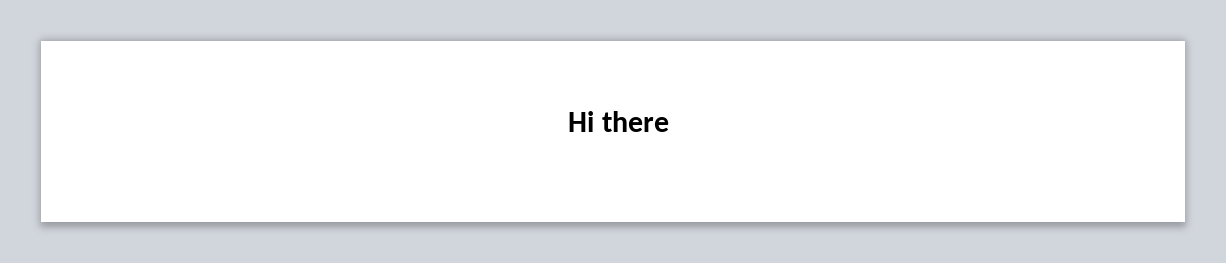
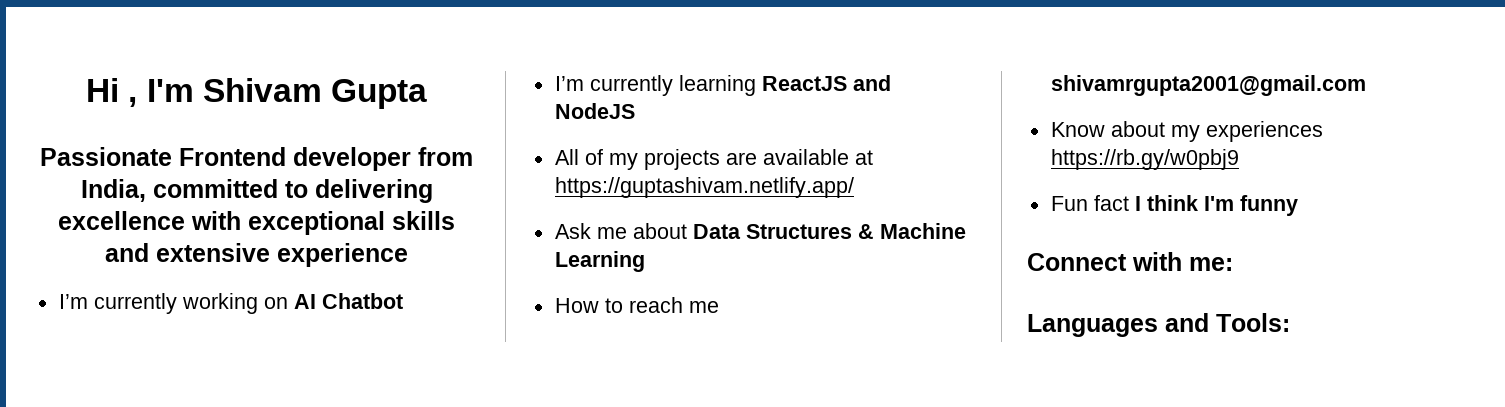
[602,111,670,132] there -> [128,78,427,109] [40,147,473,171] [80,179,433,203] [58,211,455,235] [105,243,408,267] [58,293,403,314] [554,75,891,96] [554,103,635,119] [554,149,873,170] [554,177,854,198] [554,223,966,239] [554,251,645,272] [554,297,719,313] [1050,75,1366,96] [1050,121,1323,142] [1050,149,1239,170] [1050,195,1298,216] [1027,252,1233,271] [1027,313,1290,337] , I'm Shivam Gupta // Passionate Frontend developer from India, committed to delivering excellence with exceptional skills and extensive experience // I’m currently working on AI Chatbot // I’m currently learning ReactJS and NodeJS // All of my projects are available at https://guptashivam.netlify.app/ // Ask me about Data Structures & Machine Learning // How to reach me shivamrgupta2001@gmail.com // Know about my experiences https://rb.gy/w0pbj9 // Fun fact I think I'm funny // Connect with me: // Languages and Tools:

